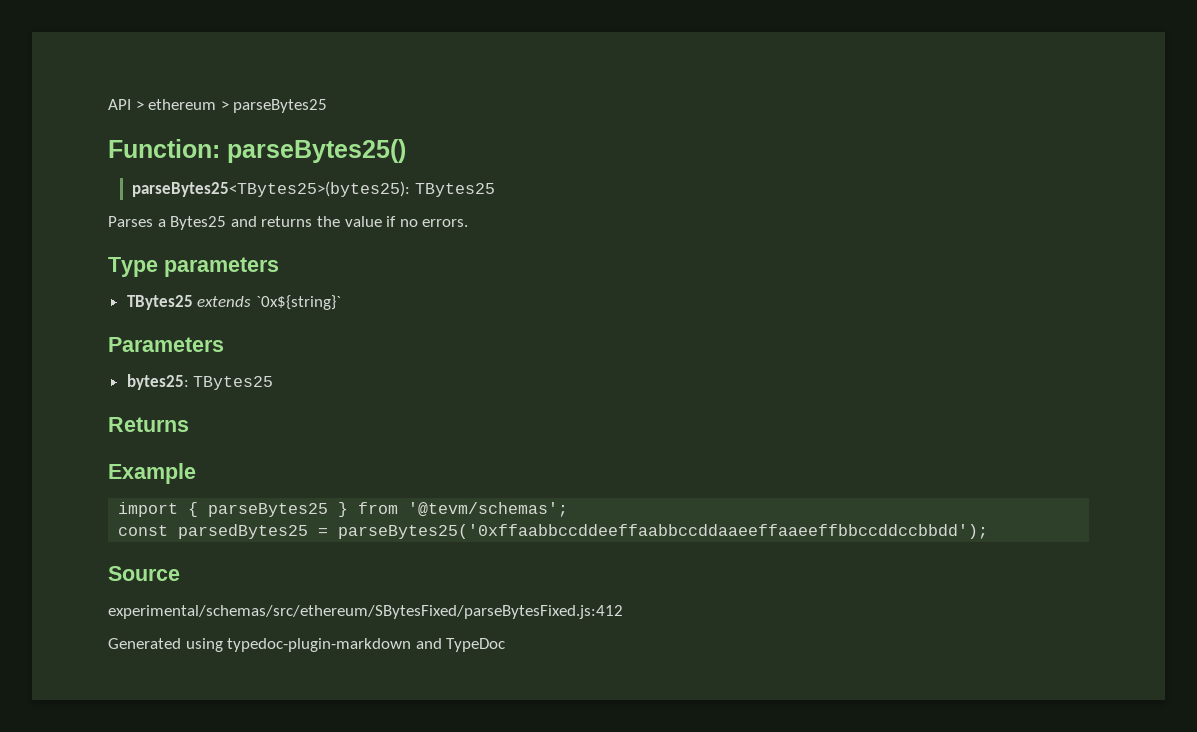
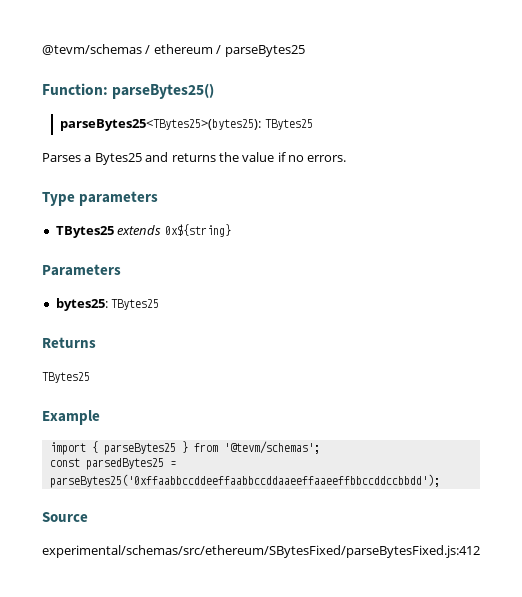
[108,99,229,110] API > ethereum > -> [42,44,222,55] @tevm/schemas / ethereum /
[255,295,341,310] `0x${string}` -> [164,224,231,237] 0x${string}
(189, 424) none -> [42,372,90,383] // TBytes25
[108,638,506,652] // Generated using typedoc-plugin-markdown and TypeDoc -> (480, 551) none

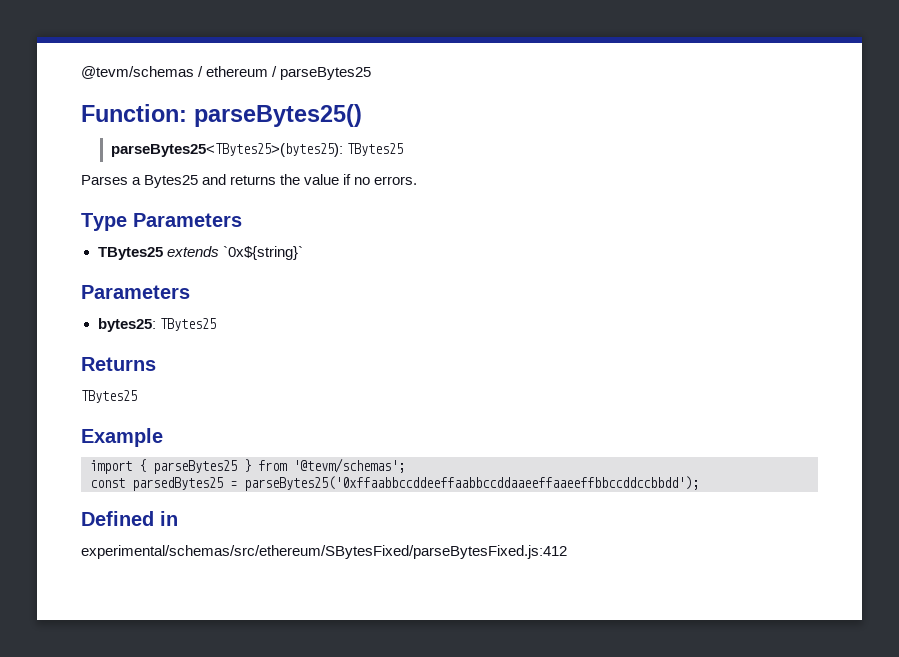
[79,191,159,206] parameters -> [133,213,242,227] Parameters
[164,224,231,237] 0x${string} -> [222,246,303,260] `0x${string}`
[42,512,88,522] Source -> [81,511,178,526] Defined in

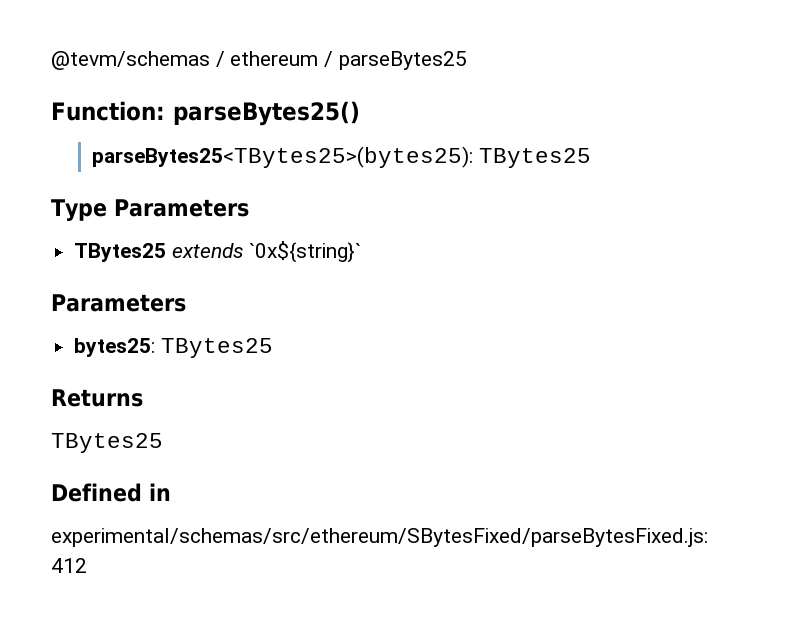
[81,174,418,188] // Parses a Bytes25 and returns the value if no errors. -> (591, 158) none
[81,428,163,447] [90,458,405,474] [90,476,699,491] // Example // import { parseBytes25 } from '@tevm/schemas'; // const parsedBytes25 = parseBytes25('0xffaabbccddeeffaabbccddaaeeffaaeeffbbccddccbbdd'); -> (163, 443) none

